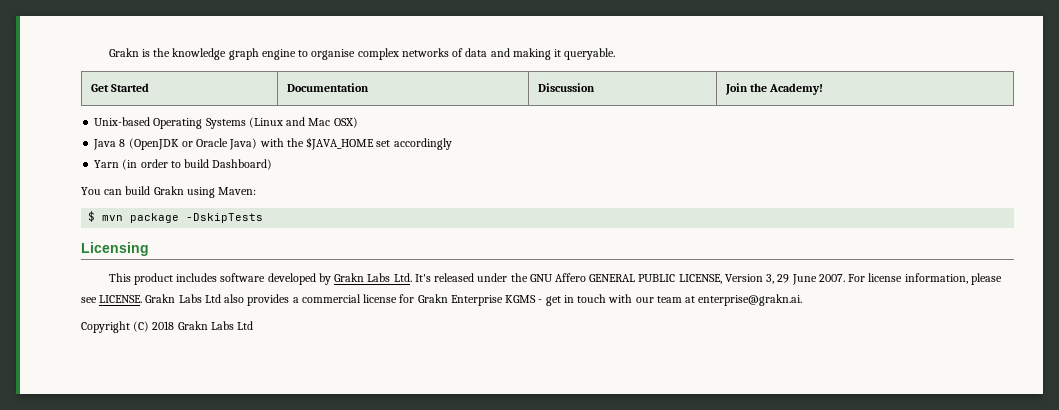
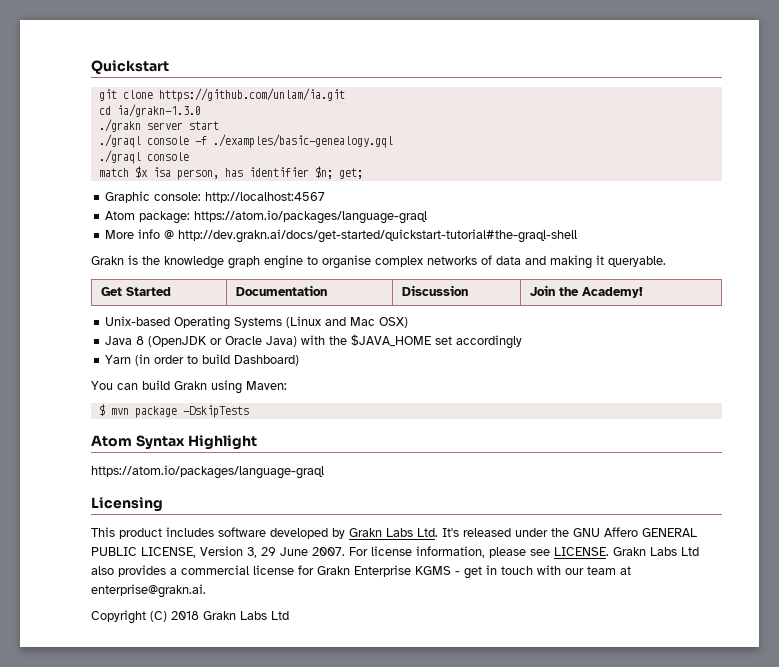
(108, 52) none -> [91,60,169,75] [98,88,345,102] [98,104,201,117] [98,119,219,132] [98,134,393,148] [98,150,189,164] [98,166,363,180] [105,191,326,203] [105,210,428,224] [105,229,578,243] Quickstart // git clone https://github.com/unlam/ia.git // cd ia/grakn-1.3.0 // ./grakn server start // ./graql console -f ./examples/basic-genealogy.gql // ./graql console // match $x isa person, has identifier $n; get; // Graphic console: http://localhost:4567 // Atom package: https://atom.io/packages/language-graql // More info @ http://dev.grakn.ai/docs/get-started/quickstart-tutorial#the-graql-shell //
(264, 218) none -> [91,435,257,450] [91,465,324,479] // Atom Syntax Highlight // https://atom.io/packages/language-graql

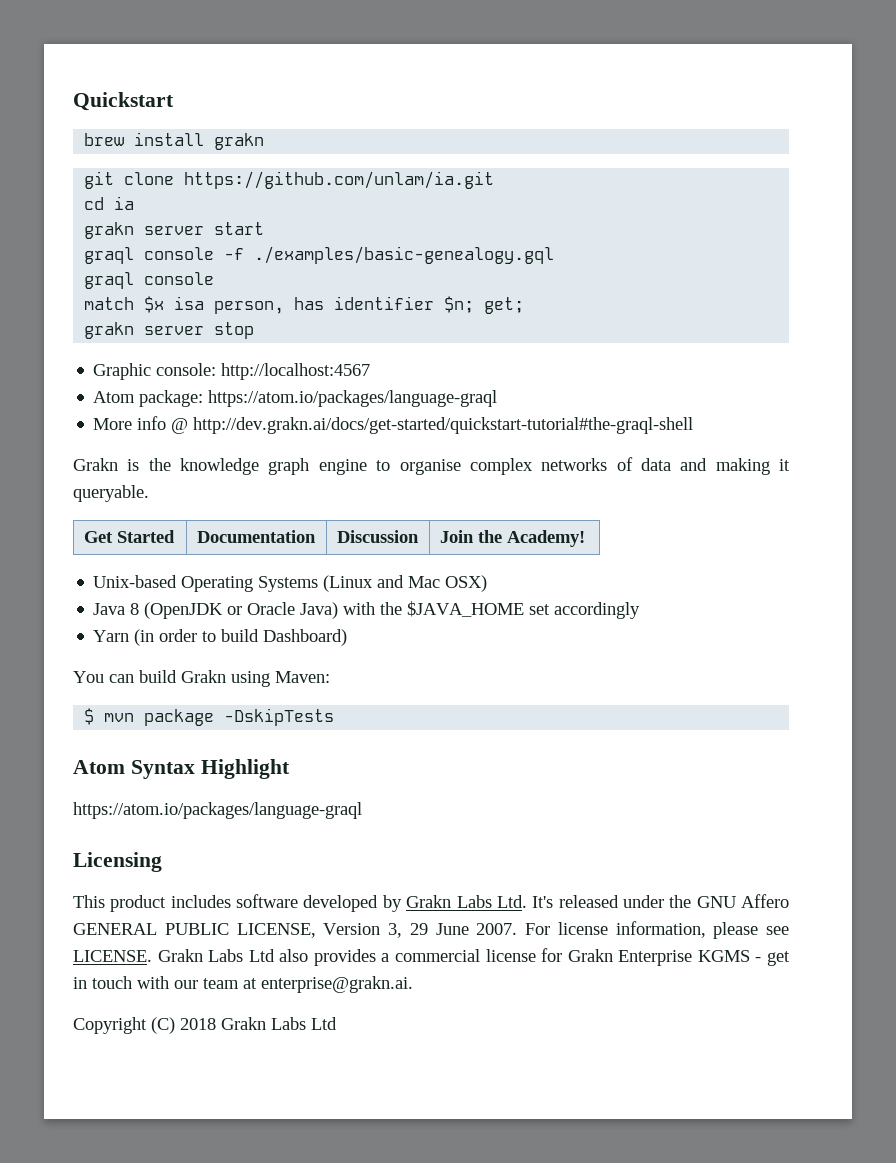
(169, 67) none -> [84,132,265,150] // brew install grakn
[116,104,201,117] [98,119,141,132] ia/grakn-1.3.0 // ./grakn -> [114,196,135,210] [84,222,135,239] ia // grakn
[98,134,141,148] ./graql -> [84,247,135,264] graql
[98,150,141,164] ./graql -> [84,272,135,289] graql
(363, 173) none -> [84,322,255,339] // grakn server stop

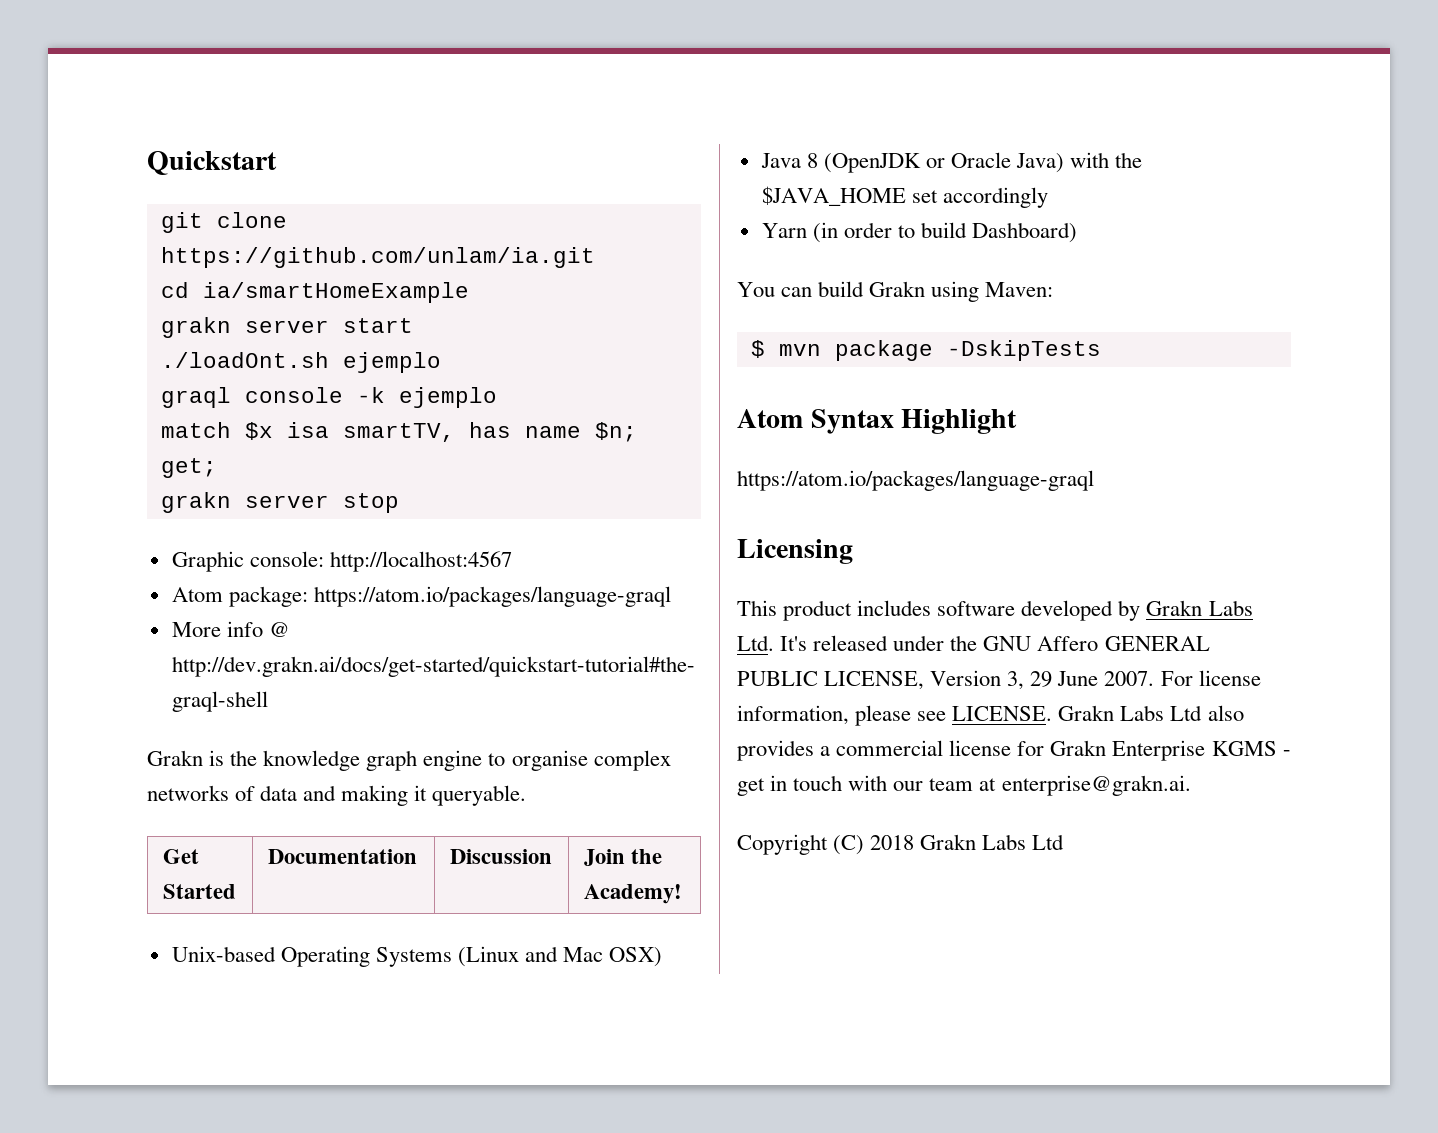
[84,132,265,150] // brew install grakn -> (277, 163) none
[114,196,135,210] ia -> [202,282,469,303] ia/smartHomeExample
[84,246,555,264] [84,272,215,289] graql console -f ./examples/basic-genealogy.gql // graql console -> [160,352,441,373] [160,387,497,408] ./loadOnt.sh ejemplo // graql console -k ejemplo
[214,296,435,314] person, has identifier -> [342,422,581,442] smartTV, has name

